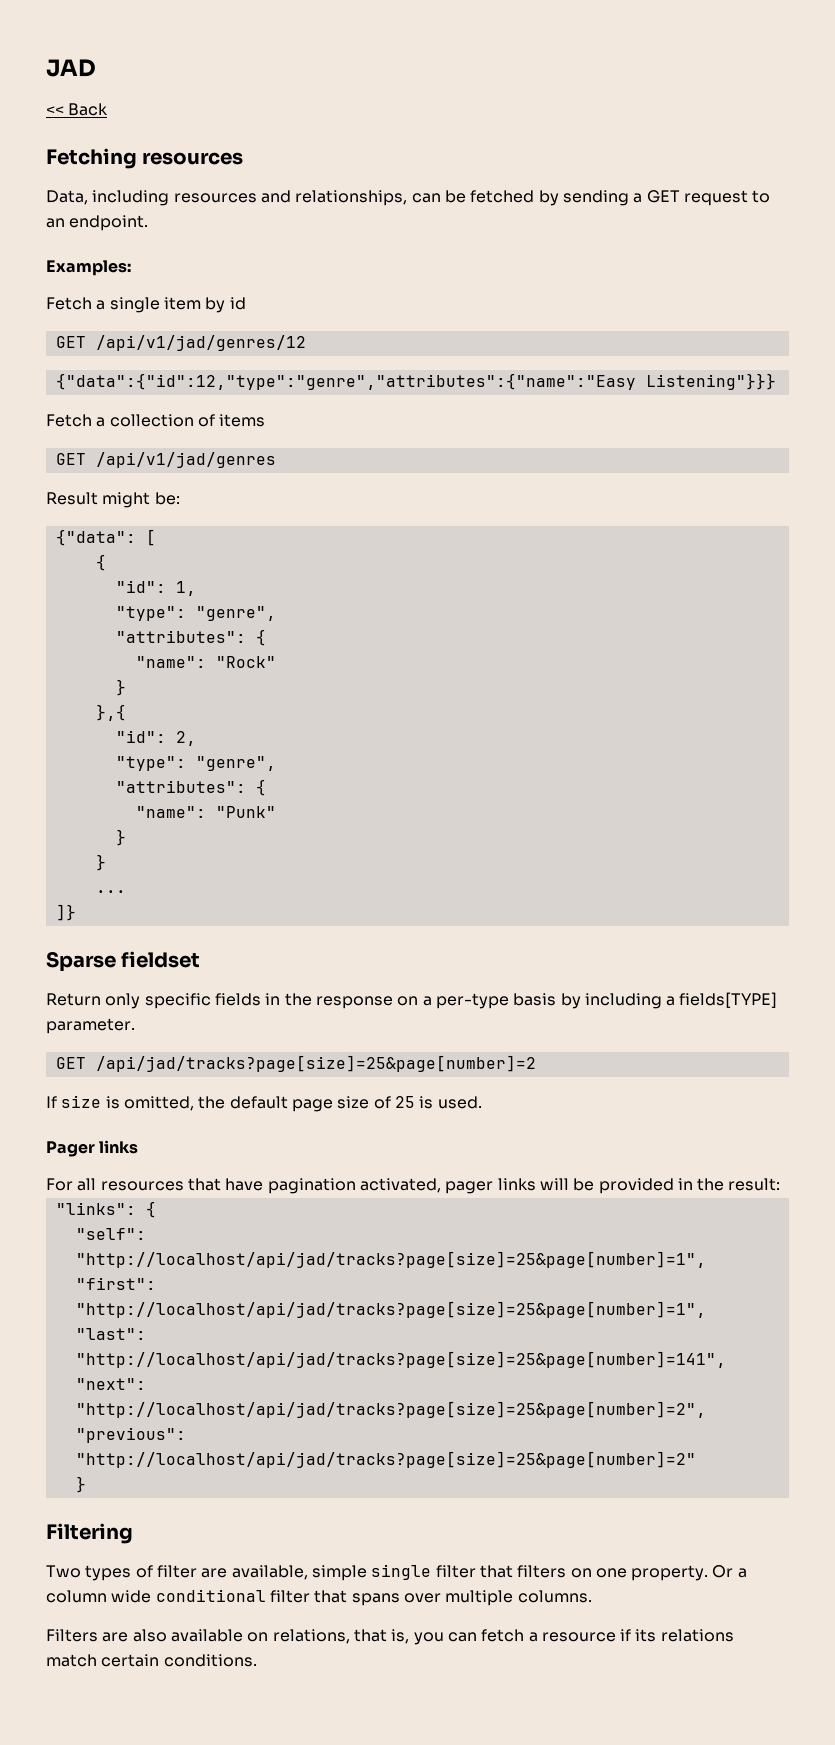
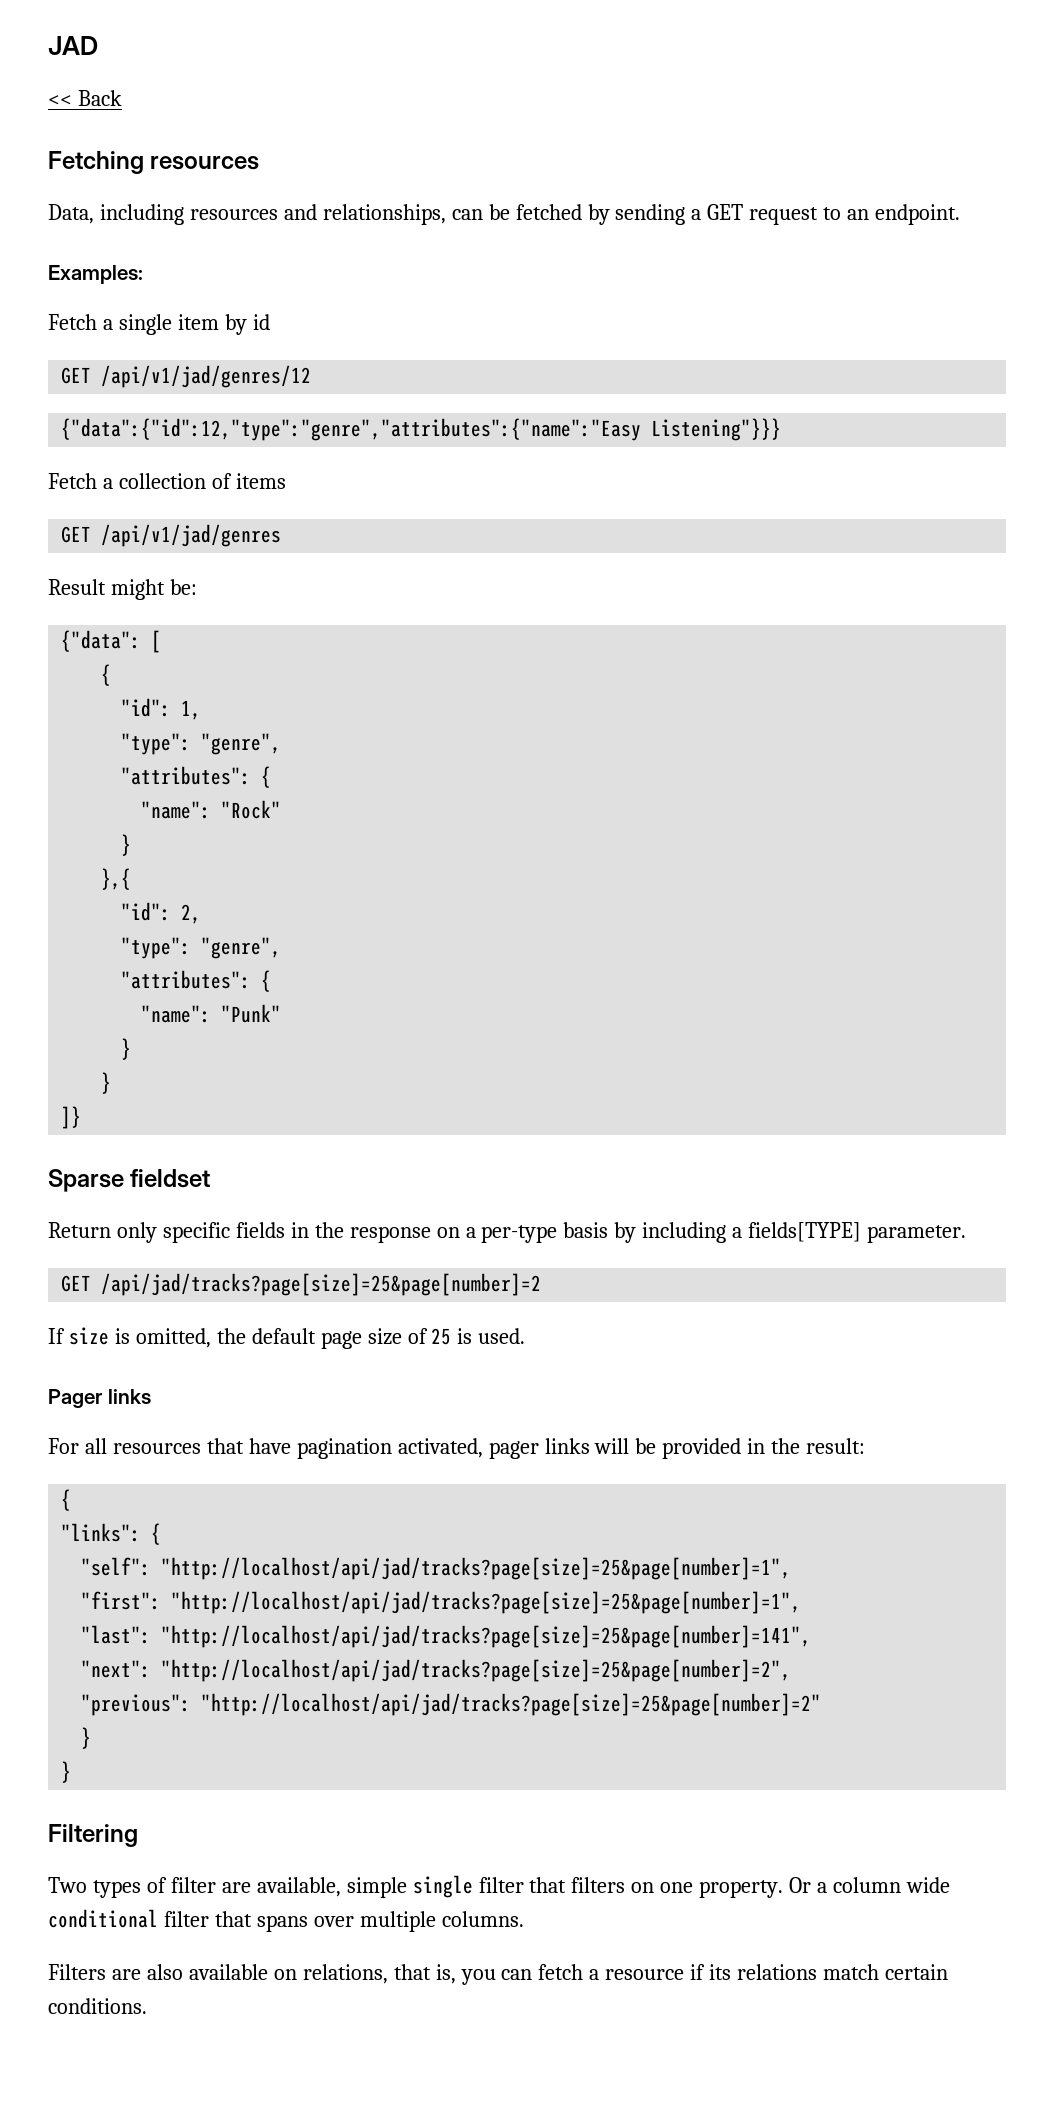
[95,890,126,893] // ... -> (112, 1083) none
(781, 1184) none -> [61,1489,72,1511] // {
(86, 1484) none -> [61,1761,72,1783] // }

